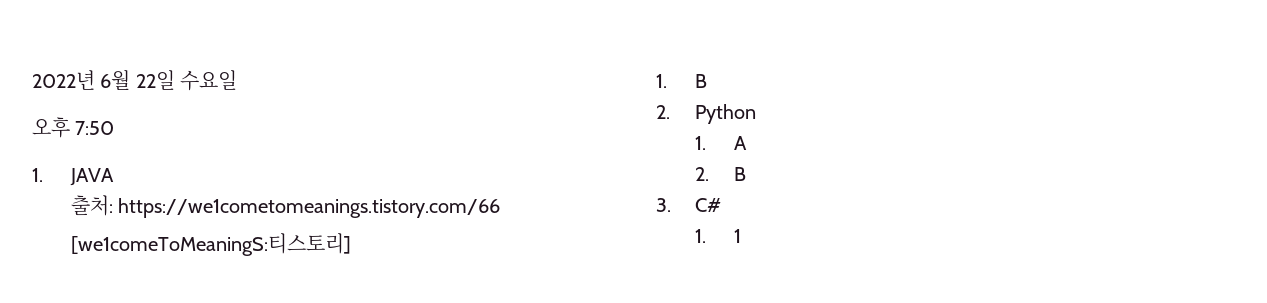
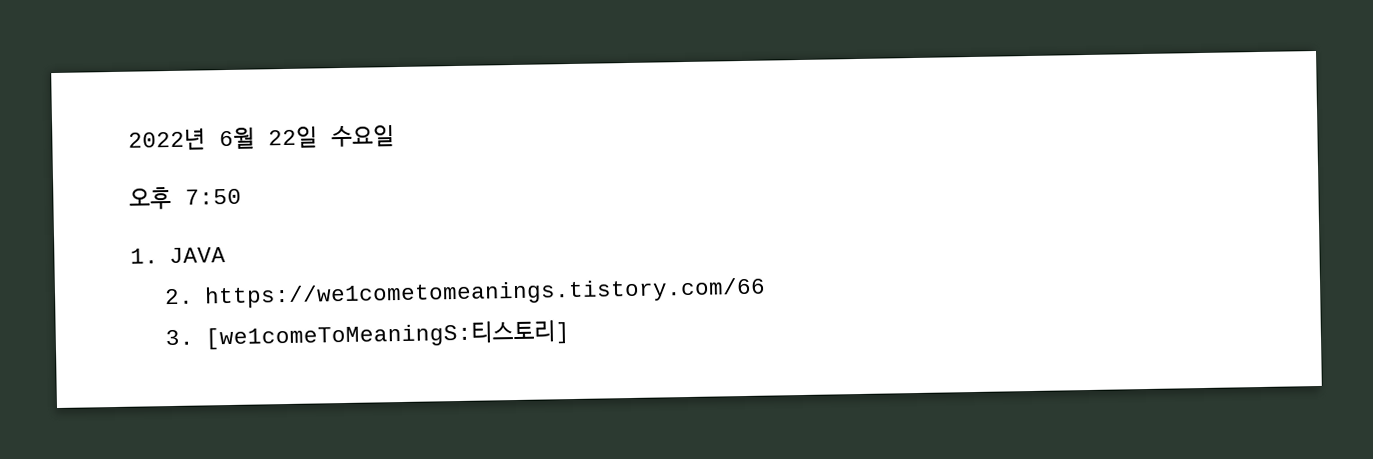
[70,195,113,216] 출처: -> [164,288,195,305] 2.
(501, 208) none -> [165,329,195,346] 3.
[656,74,707,88] [656,104,756,124] [694,136,747,150] [694,167,746,181] [656,198,721,212] [694,229,741,243] // 1. B // 2. Python // 1. A // 2. B // 3. C# // 1. 1 -> (570, 335) none

